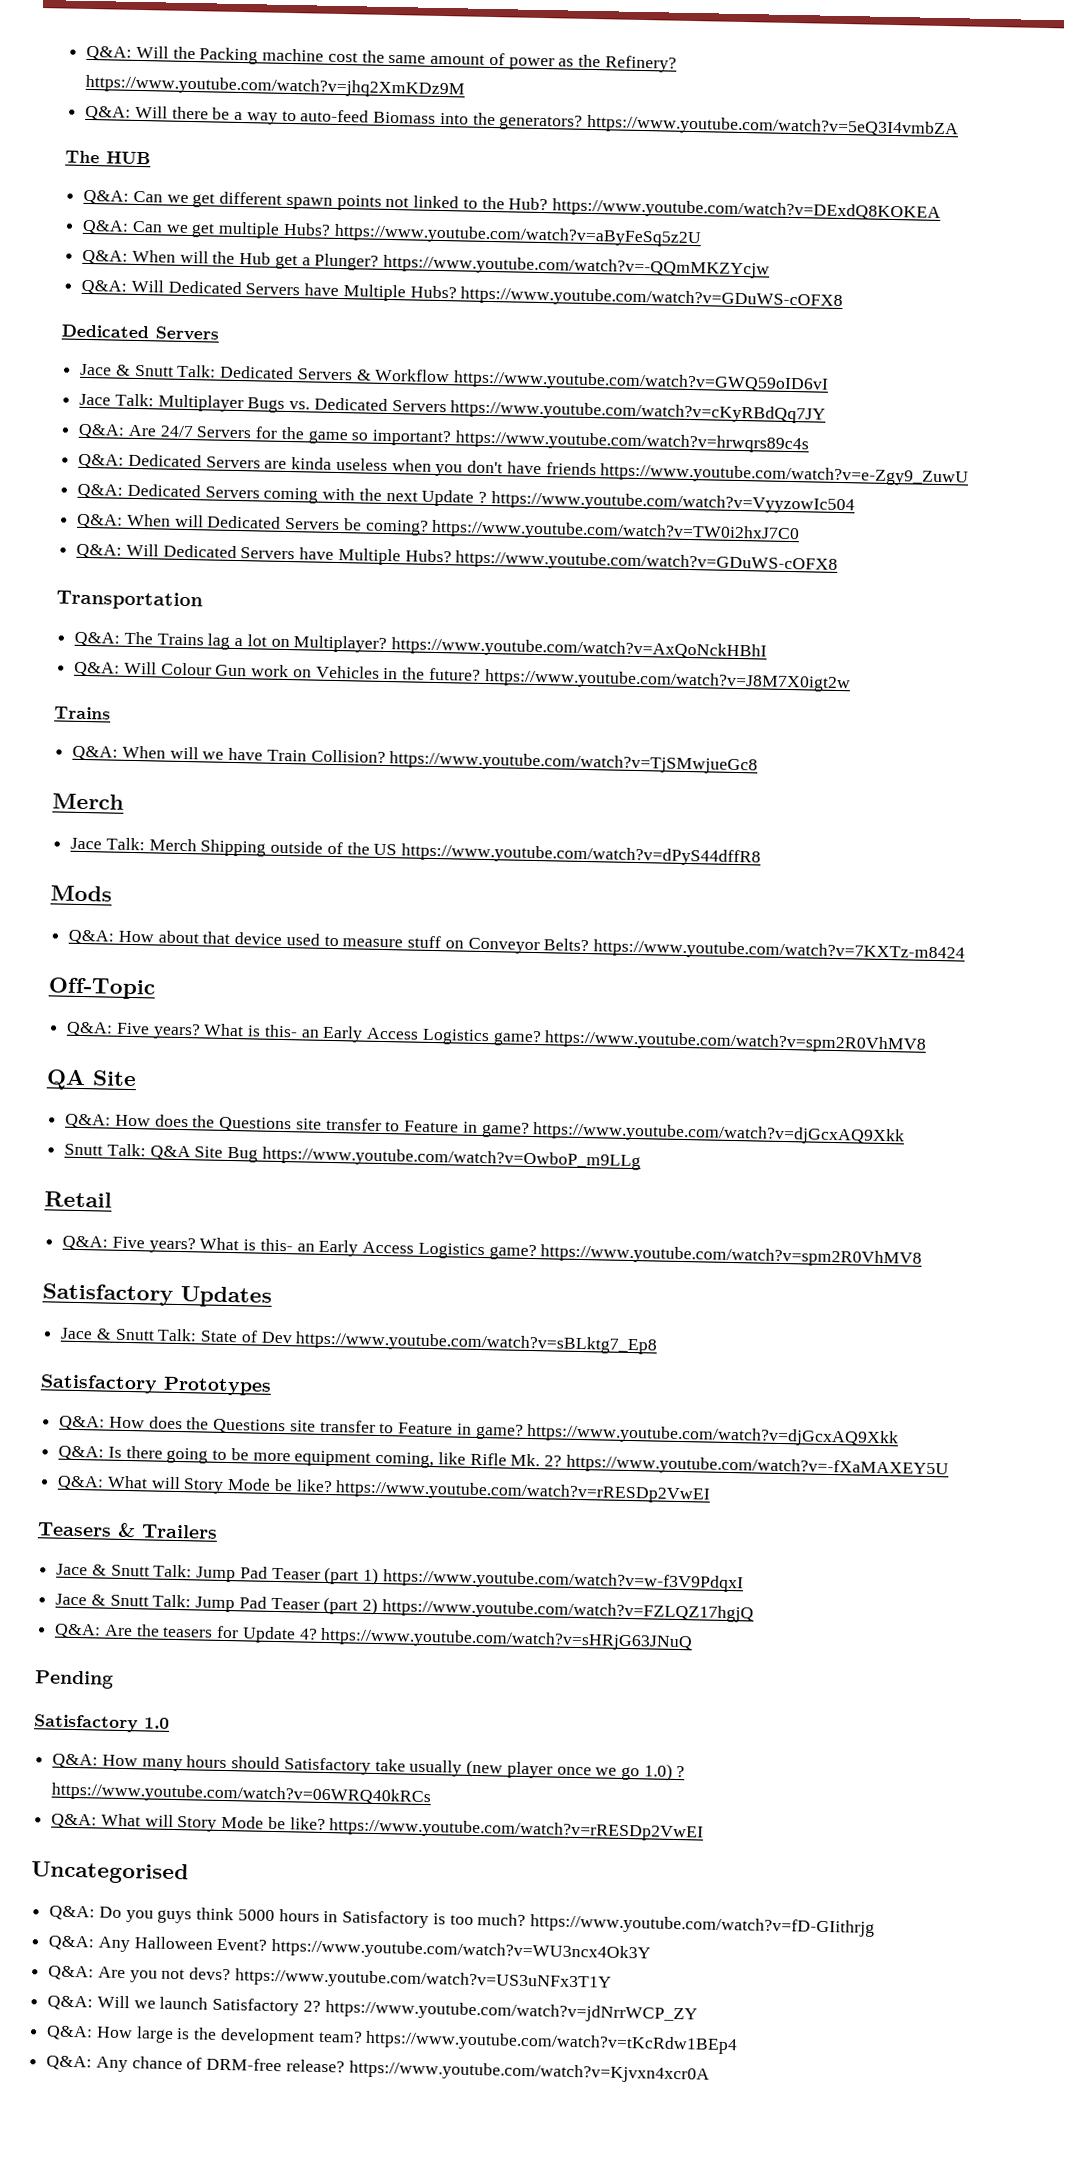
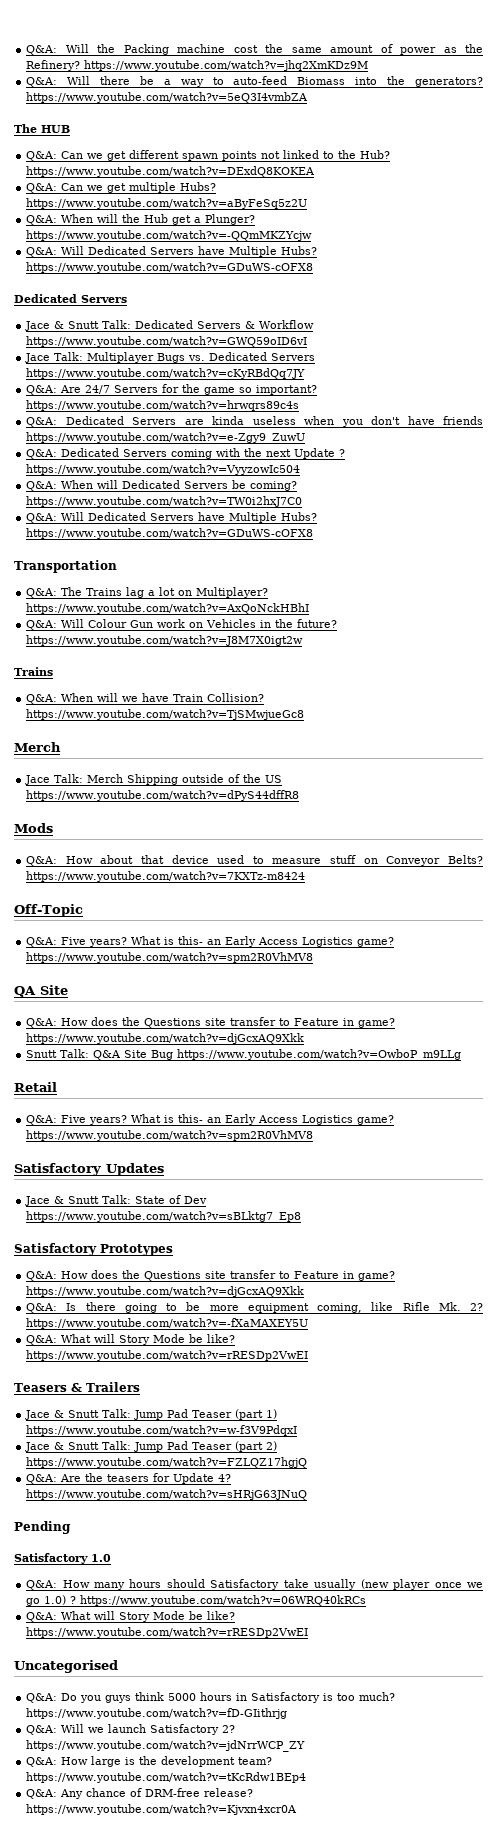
[48,1935,652,1963] [48,1965,612,1992] // Q&A: Any Halloween Event? https://www.youtube.com/watch?v=WU3ncx4Ok3Y // Q&A: Are you not devs? https://www.youtube.com/watch?v=US3uNFx3T1Y -> (288, 1713) none

